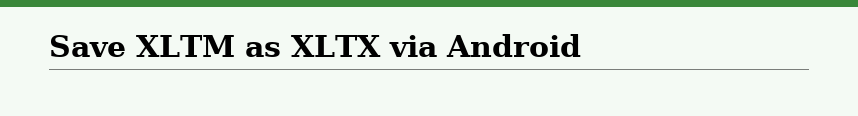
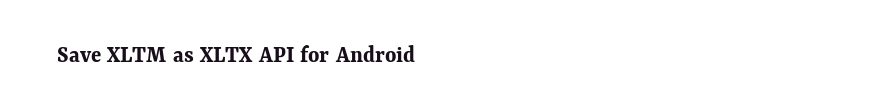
[388,35,437,57] via -> [257,45,330,62] API for

